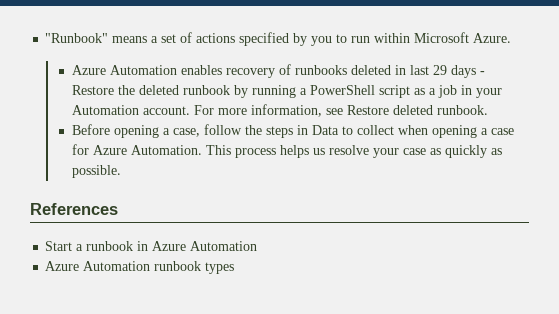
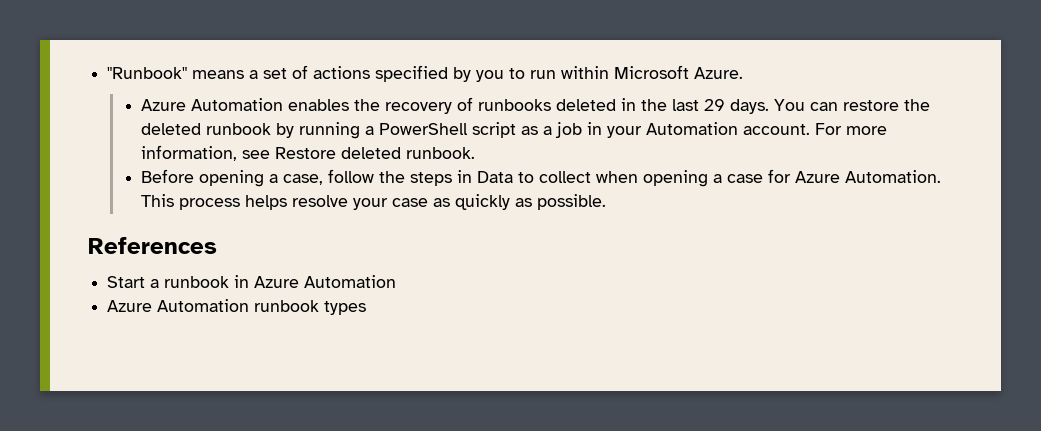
(222, 70) none -> [354,99,381,111] the
(406, 70) none -> [641,99,668,111] the
[450,65,485,78] [71,85,114,95] days - Restore -> [730,99,900,114] days. You can restore
[312,148,325,155] us -> (288, 202) none

